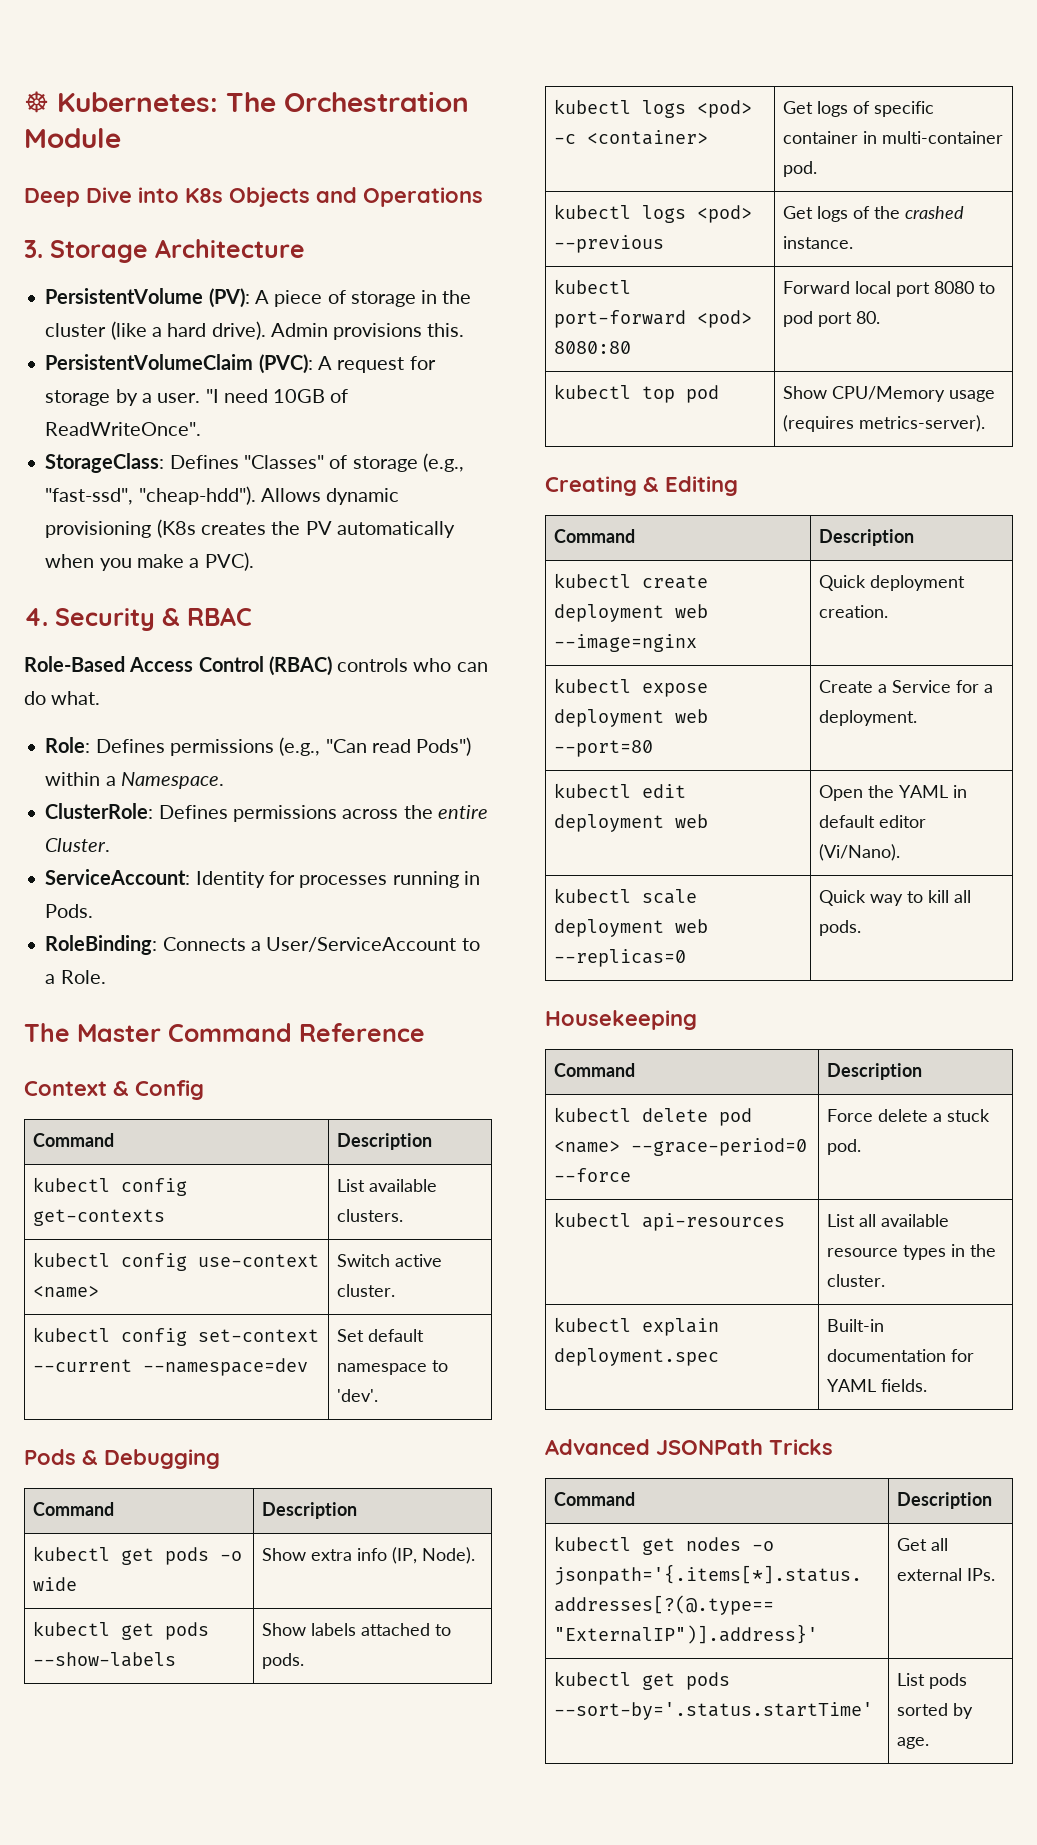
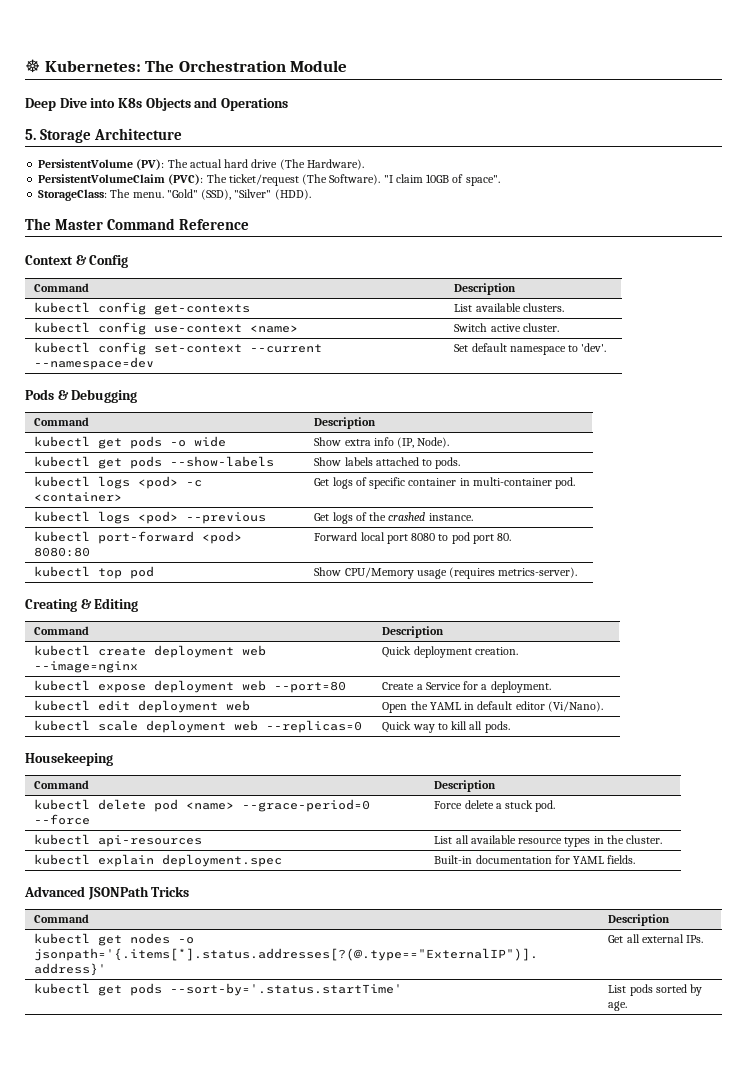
[24,240,43,258] 3. -> [25,129,36,140] 5.
[254,290,472,307] [45,321,465,340] [45,354,436,374] [45,389,268,406] A piece of storage in the cluster (like a hard drive). Admin provisions this. // PersistentVolumeClaim (PVC): A request for storage by a user. "I need -> [167,159,364,170] [38,174,423,186] The actual hard drive (The Hardware). // PersistentVolumeClaim (PVC): The ticket/request (The Software). "I claim
[45,422,202,436] ReadWriteOnce". -> [465,175,500,186] space".
[169,453,464,472] [45,486,400,505] [45,519,455,538] [45,552,254,571] [24,607,252,631] [24,656,488,676] [24,691,101,705] [45,737,472,756] [45,772,224,789] [45,803,488,822] [45,838,111,852] [45,869,480,888] [45,904,94,918] [45,935,480,955] [45,970,106,984] Defines "Classes" of storage (e.g., "fast-ssd", "cheap-hdd"). Allows dynamic provisioning (K8s creates the PV automatically when you make a PVC). // 4. Security & RBAC // Role-Based Access Control (RBAC) controls who can do what. // Role: Defines permissions (e.g., "Can read Pods") within a Namespace. // ClusterRole: Defines permissions across the entire Cluster. // ServiceAccount: Identity for processes running in Pods. // RoleBinding: Connects a User/ServiceAccount to a Role. -> [110,189,311,200] The menu. "Gold" (SSD), "Silver" (HDD).

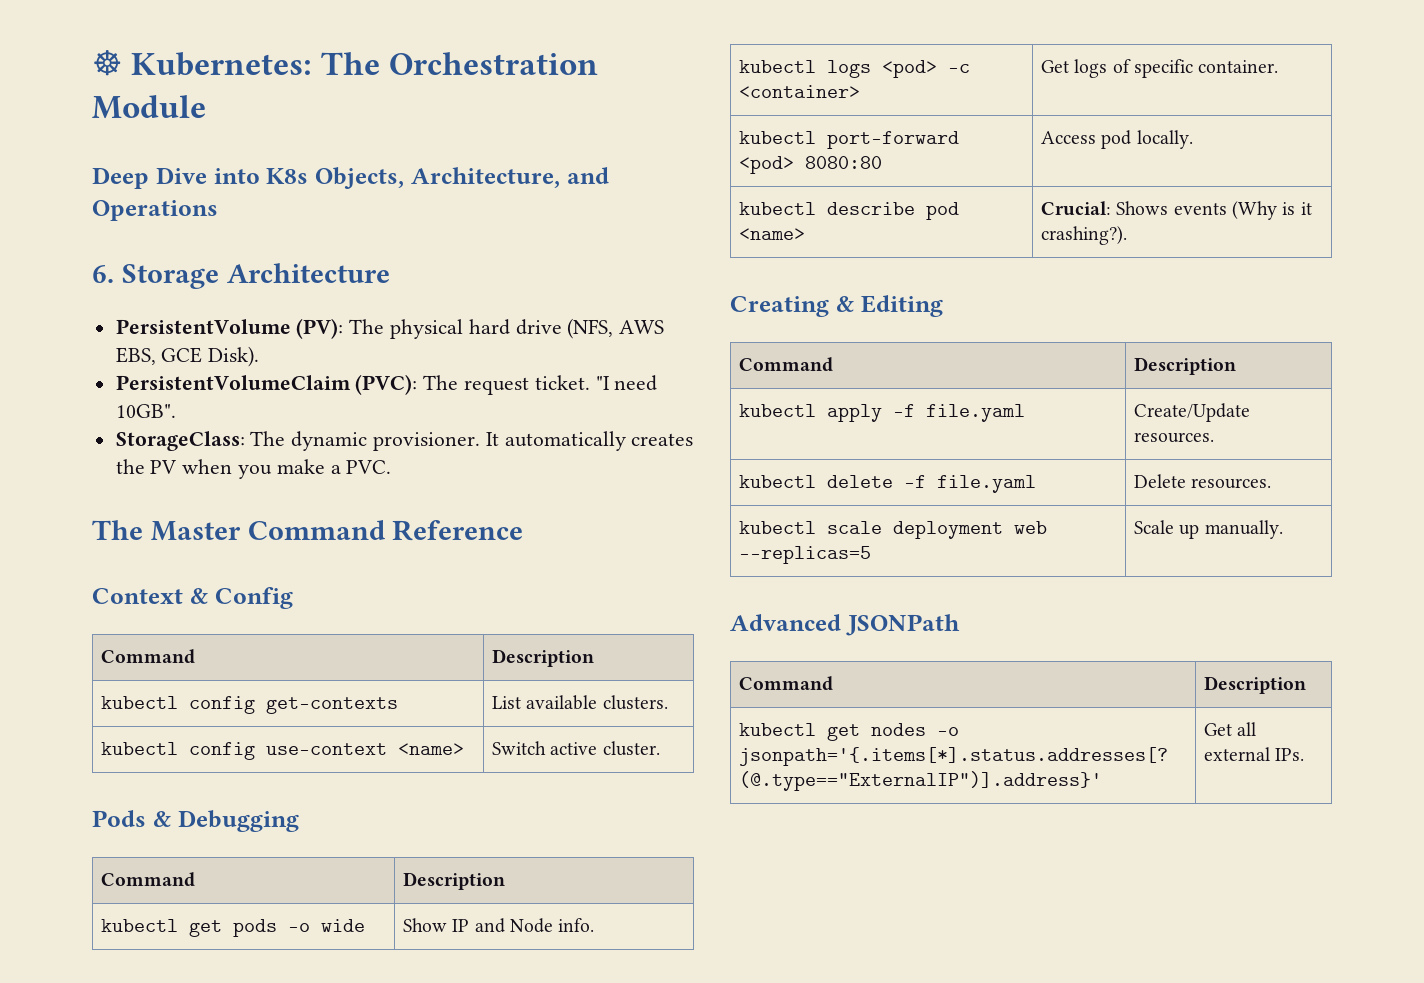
[145,97,191,111] Objects -> [315,167,560,189] Objects, Architecture,
[25,129,36,140] 5. -> [92,265,114,283] 6.
[189,159,222,168] actual -> [390,319,464,339] physical
[279,159,364,170] [38,174,500,186] [38,189,311,201] (The Hardware). // PersistentVolumeClaim (PVC): The ticket/request (The Software). "I claim 10GB of space". // StorageClass: The menu. "Gold" (SSD), "Silver" (HDD). -> [567,318,665,339] [115,346,260,367] [115,374,658,395] [115,404,176,418] [115,431,694,451] [115,459,392,479] (NFS, AWS EBS, GCE Disk). // PersistentVolumeClaim (PVC): The request ticket. "I need 10GB". // StorageClass: The dynamic provisioner. It automatically creates the PV when you make a PVC.
[34,342,323,355] [34,357,155,370] [454,343,607,355] // kubectl config set-context --current --namespace=dev | Set default namespace to 'dev'. -> (660, 748) none
[344,437,450,448] [34,456,275,469] [314,457,461,469] extra info (IP, Node). // kubectl get pods --show-labels | Show labels attached to pods. -> [452,918,595,933] IP and Node info.
[408,477,576,489] [34,511,267,524] [314,512,473,524] [34,531,243,544] [34,547,91,557] [314,532,512,544] [34,566,155,579] [314,567,578,579] container in multi-container pod. // kubectl logs <pod> --previous | Get logs of the crashed instance. // kubectl port-forward <pod> 8080:80 | Forward local port 8080 to pod port 80. // kubectl top pod | Show CPU/Memory usage (requires metrics-server). -> [1198,60,1279,73] [739,131,960,149] [739,156,883,174] [1041,130,1193,149] [739,202,960,220] [739,228,806,240] [1041,201,1312,220] [1041,226,1128,245] container. // kubectl port-forward <pod> 8080:80 | Access pod locally. // kubectl describe pod <name> | Crucial: Shows events (Why is it crashing?).
[98,645,267,658] [34,661,139,673] [382,646,518,658] [34,680,347,693] [382,681,551,693] [34,700,251,713] [382,701,603,713] [34,720,363,733] [382,721,510,733] [25,752,113,766] [34,780,90,789] [434,780,497,792] [34,799,371,812] [34,814,91,825] [434,800,556,812] [34,834,203,847] [434,835,663,847] [34,854,283,867] [434,855,636,864] create deployment web --image=nginx | Quick deployment creation. // kubectl expose deployment web --port=80 | Create a Service for a deployment. // kubectl edit deployment web | Open the YAML in default editor (Vi/Nano). // kubectl scale deployment web --replicas=0 | Quick way to kill all pods. // Housekeeping // Command | Description // kubectl delete pod <name> --grace-period=0 --force | Force delete a stuck pod. // kubectl api-resources | List all available resource types in the cluster. // kubectl explain deployment.spec | Built-in documentation for YAML fields. -> [827,404,1026,422] [1134,403,1251,422] [1134,432,1215,443] [739,475,1037,493] [1134,474,1272,489] [739,521,1048,539] [739,546,872,564] [1134,520,1283,539] apply -f file.yaml | Create/Update resources. // kubectl delete -f file.yaml | Delete resources. // kubectl scale deployment web --replicas=5 | Scale up manually.
[151,886,190,897] Tricks -> (960, 625) none
[34,983,403,996] [608,984,703,996] [608,1001,628,1011] // kubectl get pods --sort-by='.status.startTime' | List pods sorted by age. -> (1305, 754) none

